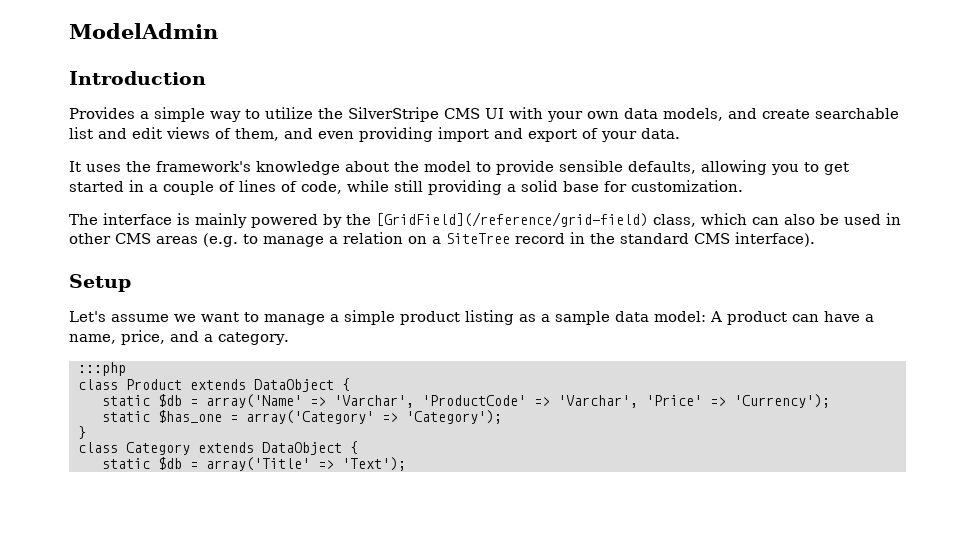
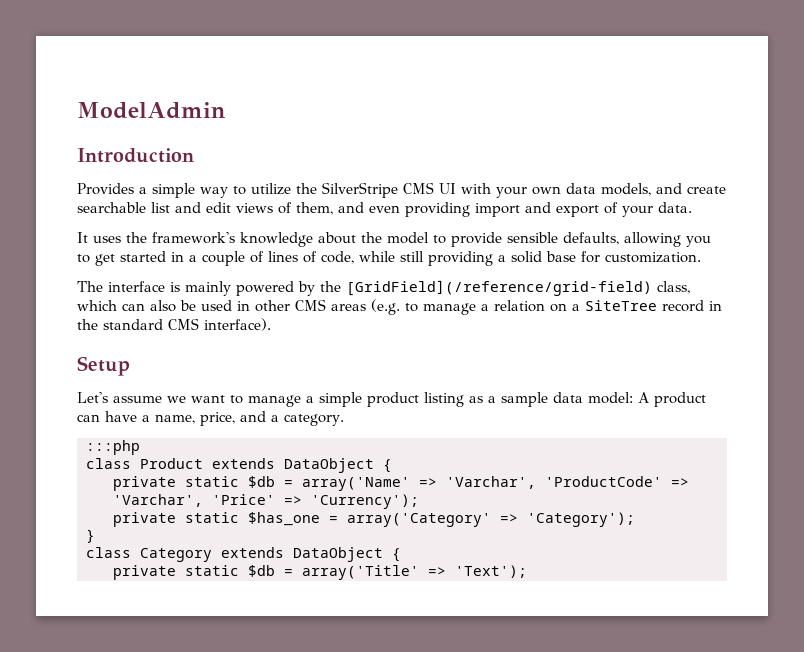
(350, 384) none -> [113,476,176,491] private
(830, 401) none -> [113,512,176,527] private
(358, 447) none -> [113,565,176,580] private

